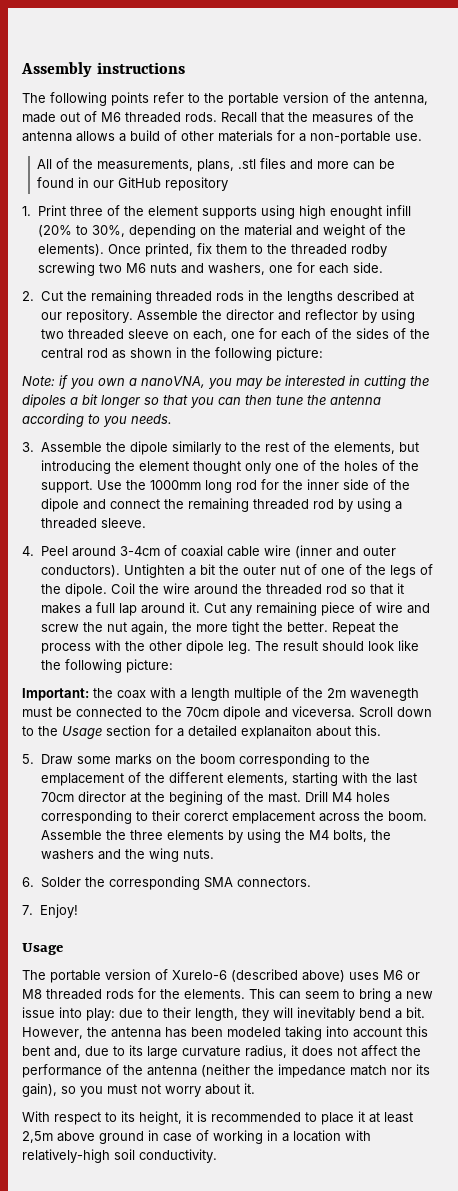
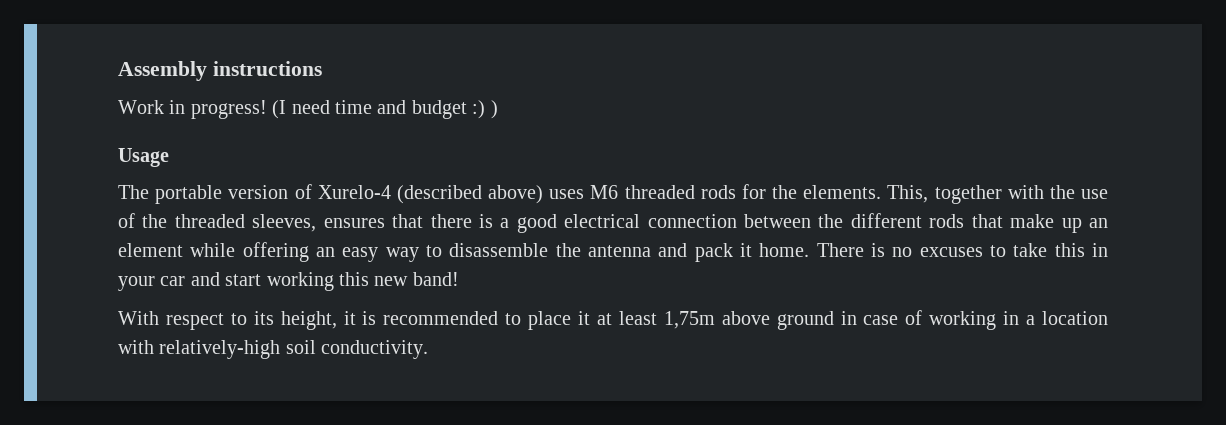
[22,92,428,106] [22,111,414,123] [22,130,422,144] [37,158,396,172] [37,177,229,191] [22,205,411,219] [37,224,406,238] [37,243,387,257] [37,262,383,276] [22,290,414,304] [40,309,415,323] [40,328,430,341] [40,347,323,361] [22,375,429,389] [22,394,381,408] [22,413,172,427] [22,441,419,455] [40,460,419,474] [40,479,410,493] [40,498,402,512] [40,518,146,529] [22,545,396,558] [40,564,433,578] [40,583,404,597] [40,602,430,616] [40,621,399,635] [40,640,419,654] [40,659,173,673] [22,687,419,701] [22,706,432,720] [22,725,381,739] [22,753,370,767] [40,772,417,786] [40,791,390,805] [40,810,427,824] [40,829,391,843] [40,848,214,862] [22,876,311,890] [22,904,78,918] The following points refer to the portable version of the antenna, made out of M6 threaded rods. Recall that the measures of the antenna allows a build of other materials for a non-portable use. // All of the measurements, plans, .stl files and more can be found in our GitHub repository // 1. Print three of the element supports using high enought infill (20% to 30%, depending on the material and weight of the elements). Once printed, fix them to the threaded rodby screwing two M6 nuts and washers, one for each side. // 2. Cut the remaining threaded rods in the lengths described at our repository. Assemble the director and reflector by using two threaded sleeve on each, one for each of the sides of the central rod as shown in the following picture: // Note: if you own a nanoVNA, you may be interested in cutting the dipoles a bit longer so that you can then tune the antenna according to you needs. // 3. Assemble the dipole similarly to the rest of the elements, but introducing the element thought only one of the holes of the support. Use the 1000mm long rod for the inner side of the dipole and connect the remaining threaded rod by using a threaded sleeve. // 4. Peel around 3-4cm of coaxial cable wire (inner and outer conductors). Untighten a bit the outer nut of one of the legs of the dipole. Coil the wire around the threaded rod so that it makes a full lap around it. Cut any remaining piece of wire and screw the nut again, the more tight the better. Repeat the process with the other dipole leg. The result should look like the following picture: // Important: the coax with a length multiple of the 2m wavenegth must be connected to the 70cm dipole and viceversa. Scroll down to the Usage section for a detailed explanaiton about this. // 5. Draw some marks on the boom corresponding to the emplacement of the different elements, starting with the last 70cm director at the begining of the mast. Drill M4 holes corresponding to their corerct emplacement across the boom. Assemble the three elements by using the M4 bolts, the washers and the wing nuts. // 6. Solder the corresponding SMA connectors. // 7. Enjoy! -> [118,100,498,119] Work in progress! (I need time and budget :) )
[172,970,227,980] Xurelo-6 -> [317,185,391,199] Xurelo-4
[407,972,420,980] [22,989,42,999] or M8 -> (619, 192) none
[249,988,433,1002] [22,1007,425,1021] [22,1026,428,1040] [22,1045,421,1059] [22,1064,430,1078] [22,1083,255,1097] This can seem to bring a new issue into play: due to their length, they will inevitably bend a bit. However, the antenna has been modeled taking into account this bent and, due to its large curvature radius, it does not affect the performance of the antenna (neither the impedance match nor its gain), so you must not worry about it. -> [887,185,1108,204] [118,213,1109,233] [118,242,1109,262] [118,272,459,291] This, together with the use of the threaded sleeves, ensures that there is a good electrical connection between the different rods that make up an element while offering an easy way to disassemble the antenna and pack it home. There is no excuses to take this in your car and start working this new band!
[22,1131,53,1143] 2,5m -> [663,311,715,329] 1,75m

